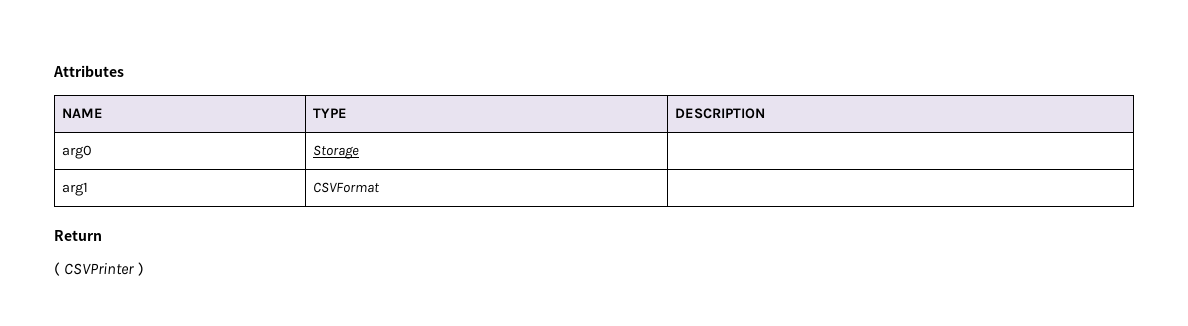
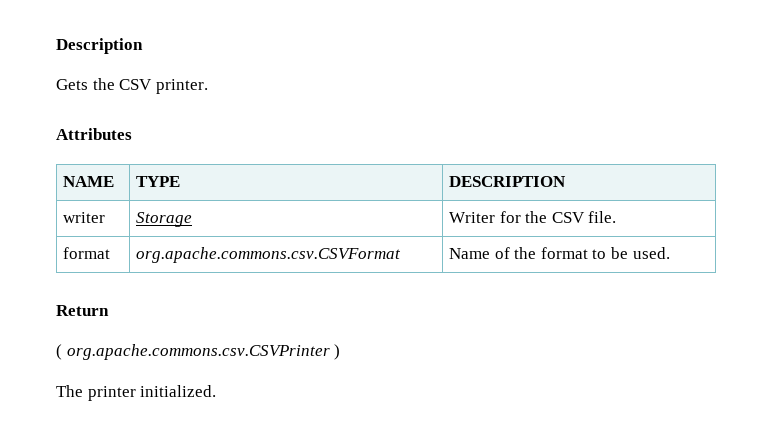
(53, 71) none -> [56,38,143,54] [56,78,208,94] Description // Gets the CSV printer. //
[61,145,92,159] arg0 -> [62,212,105,223] writer
[61,182,88,196] [312,182,380,193] // arg1 | CSVFormat | -> [448,211,617,223] [62,247,110,259] [135,247,401,263] [448,247,670,259] Writer for the CSV file. // format | org.apache.commons.csv.CSVFormat | Name of the format to be used.
[64,262,135,275] CSVPrinter -> [66,344,330,360] org.apache.commons.csv.CSVPrinter
(144, 269) none -> [56,385,217,401] // The printer initialized.

